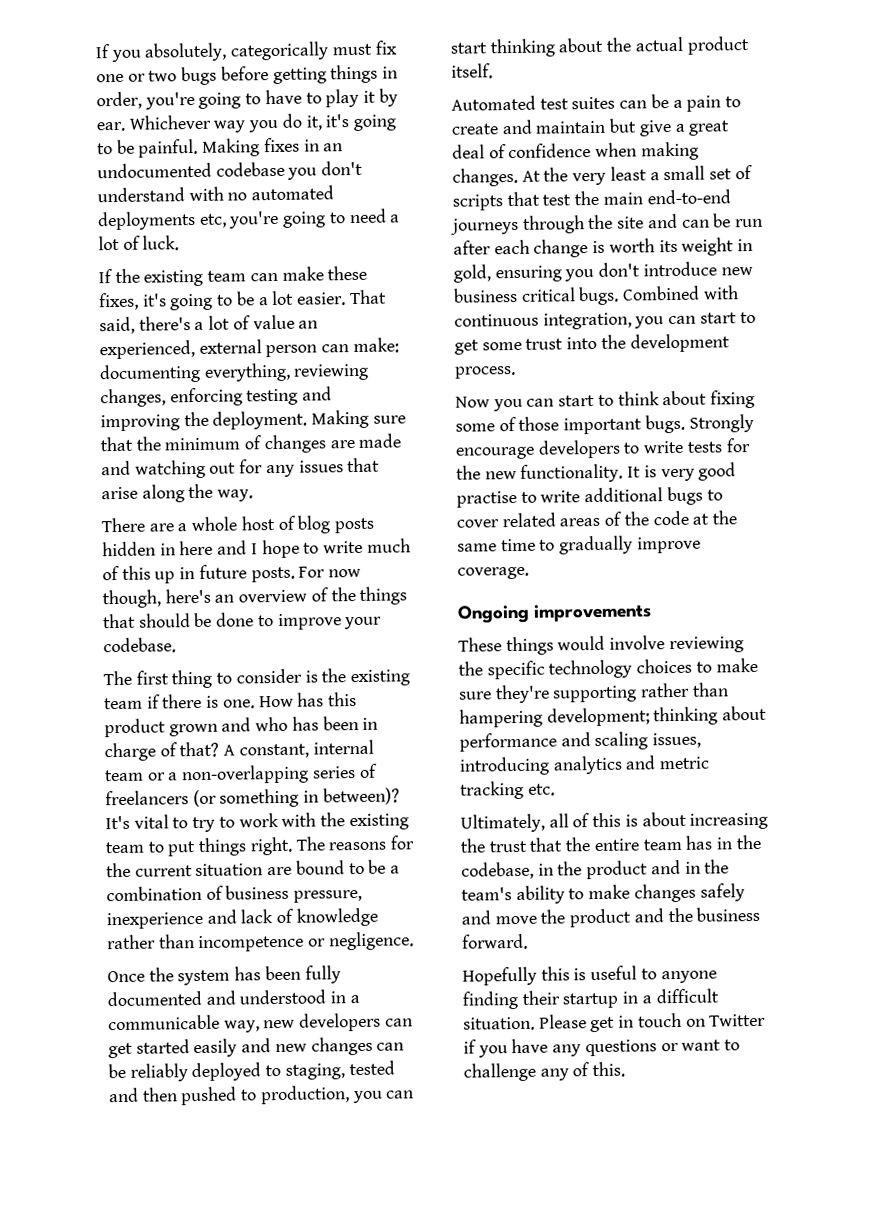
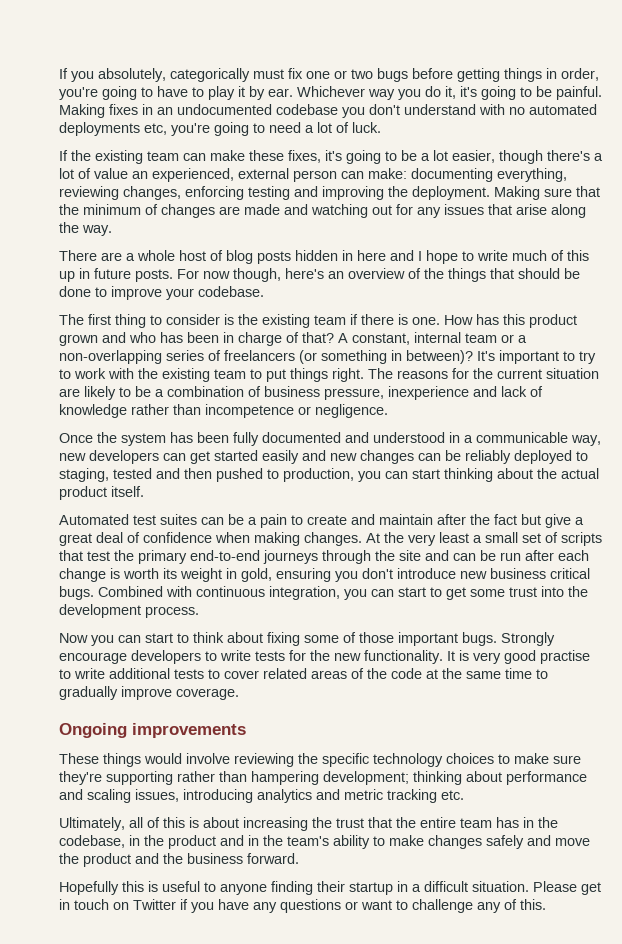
[296,289,387,306] [99,316,135,335] easier. That said, -> [452,150,543,164] easier, though
[133,814,169,829] vital -> [499,350,559,364] important
[295,860,345,875] bound -> [84,386,116,400] likely
(607, 127) none -> [437,514,517,525] after the fact
[602,192,643,205] main -> [138,550,187,564] primary
[666,486,703,506] bugs -> [174,669,204,679] tests

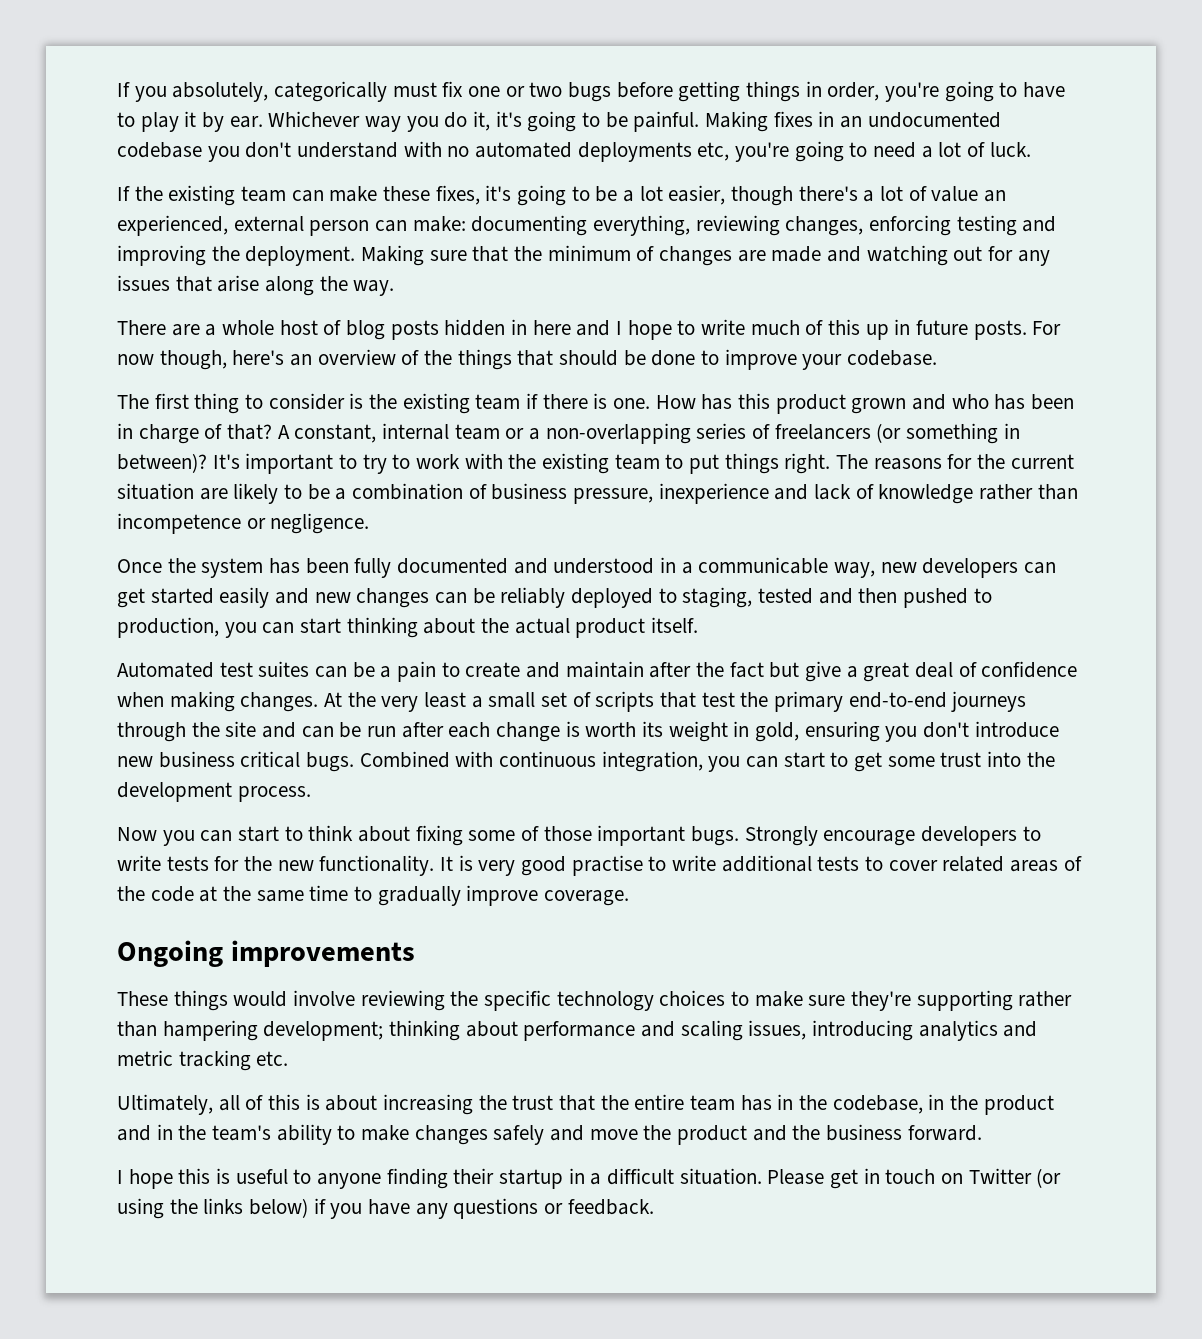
[59,881,119,895] Hopefully -> [117,1169,173,1189] I hope
(176, 904) none -> [1036,1168,1062,1188] [117,1198,309,1219] (or using the links below)
[361,899,546,913] want to challenge any of this. -> [567,1199,654,1215] feedback.

